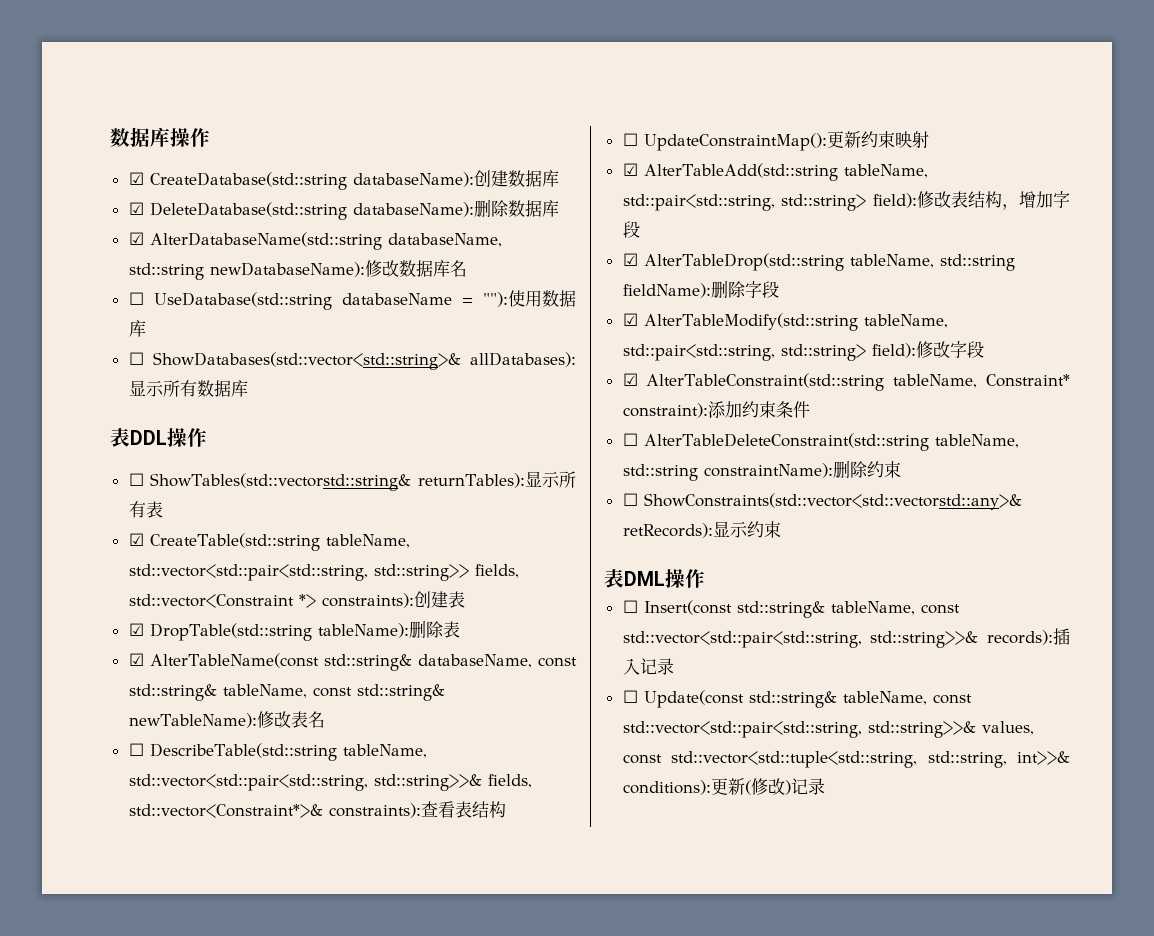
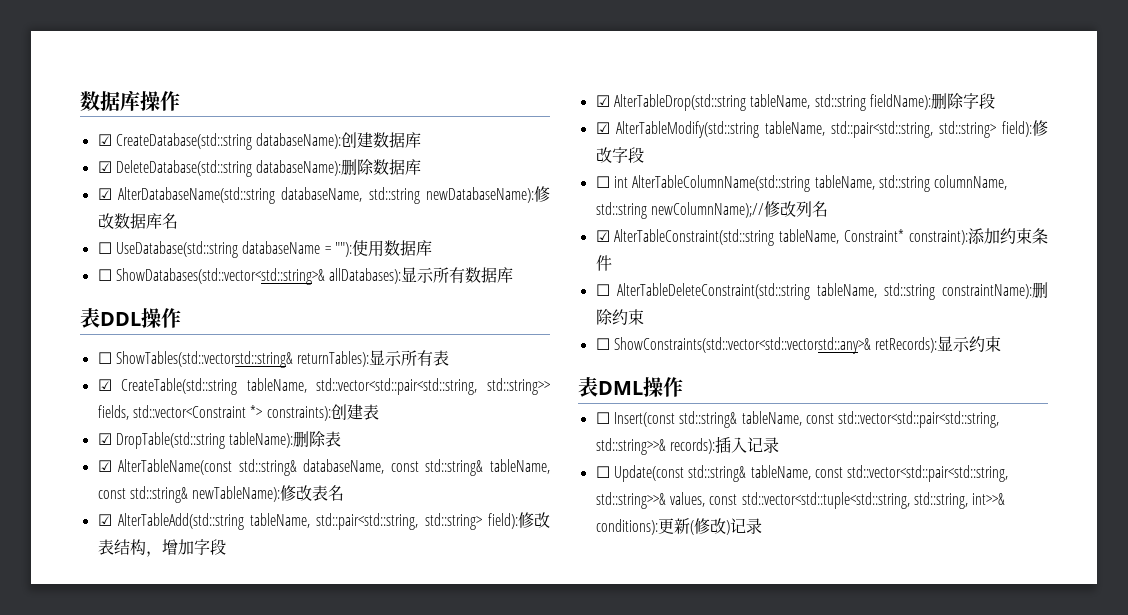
[128,743,427,761] [128,774,532,791] [128,801,506,818] [622,131,929,151] // ☐ DescribeTable(std::string tableName, std::vector<std::pair<std::string, std::string>>& fields, std::vector<Constraint*>& constraints):查看表结构 // ☐ UpdateConstraintMap():更新约束映射 -> (345, 493) none
(984, 349) none -> [595,175,1008,192] [595,201,828,219] // ☐ int AlterTableColumnName(std::string tableName, std::string columnName, std::string newColumnName);//修改列名

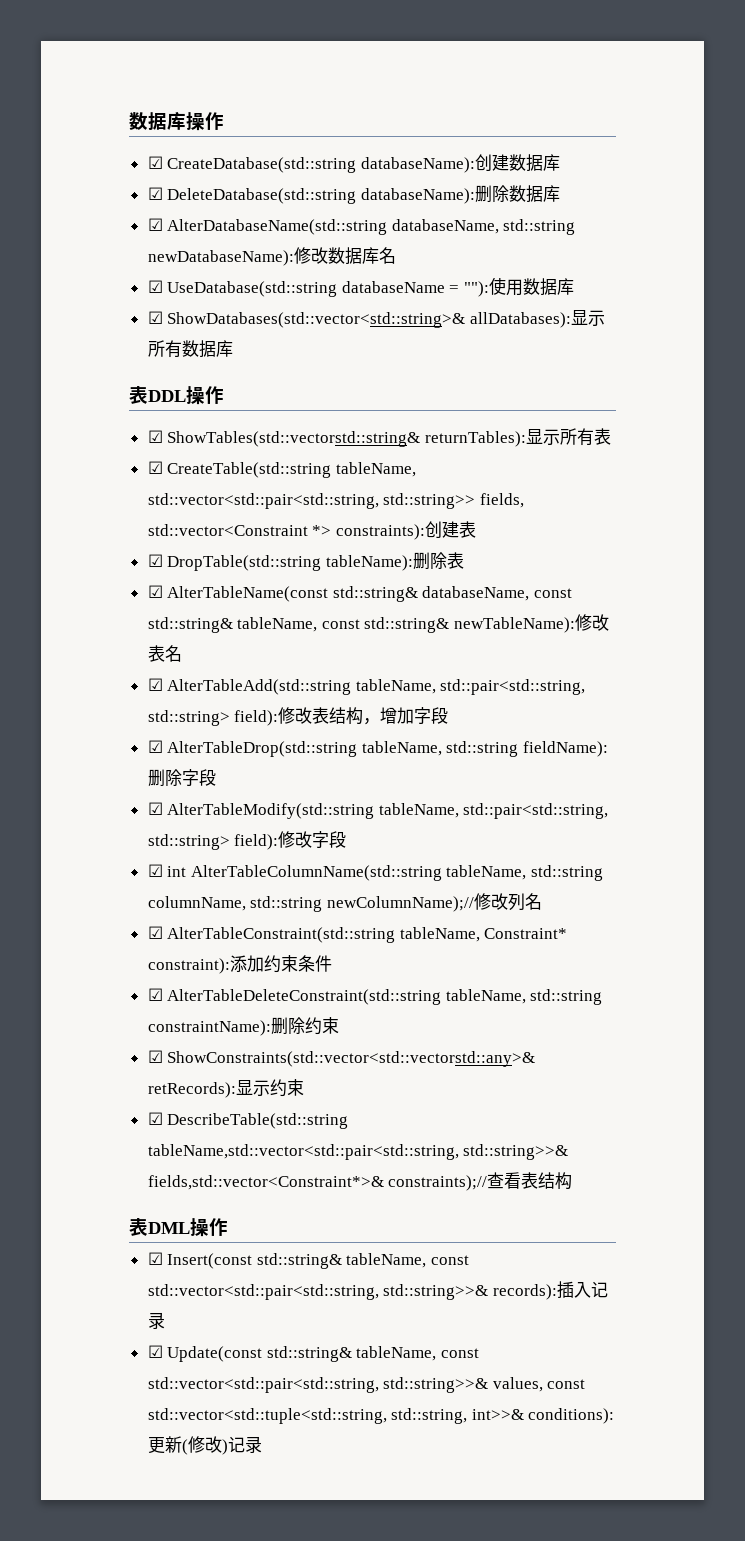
[97,242,112,254] ☐ -> [147,280,163,293] ☑
[97,269,112,281] ☐ -> [147,311,163,324] ☑
[97,352,112,364] ☐ -> [147,430,163,443] ☑
[595,176,610,188] ☐ -> [147,864,163,877] ☑
[595,284,610,296] ☐ -> [147,988,163,1001] ☑
[595,338,610,350] ☐ -> [147,1050,163,1063] ☑
(1002, 344) none -> [147,1112,349,1129] [147,1144,569,1160] [147,1172,573,1191] // ☑ DescribeTable(std::string tableName,std::vector<std::pair<std::string, std::string>>& fields,std::vector<Constraint*>& constraints);//查看表结构
[595,412,610,424] ☐ -> [147,1252,163,1265] ☑
[595,466,610,478] ☐ -> [147,1345,163,1358] ☑

